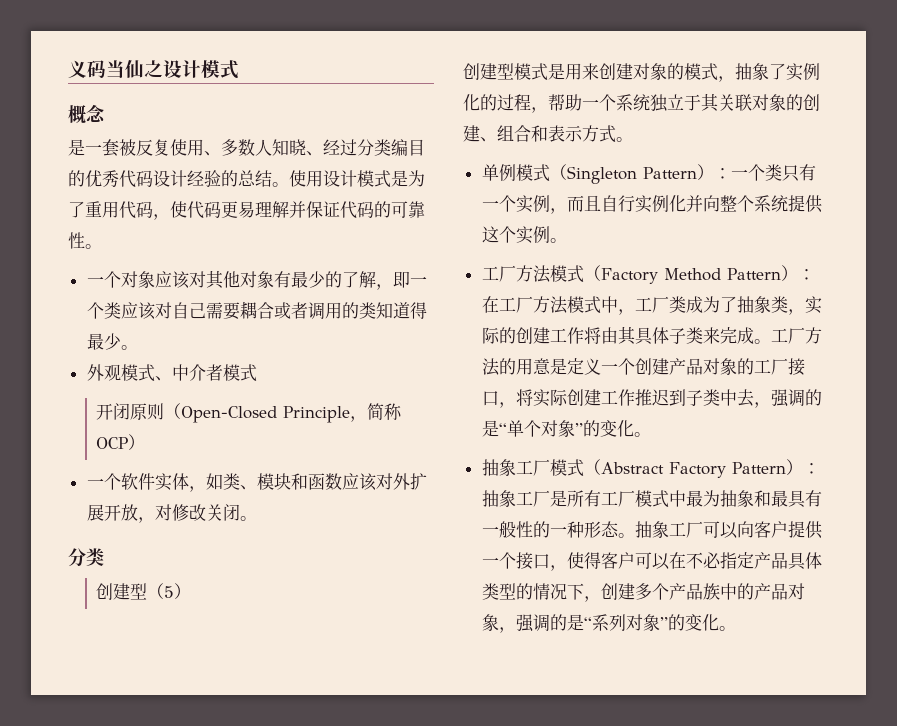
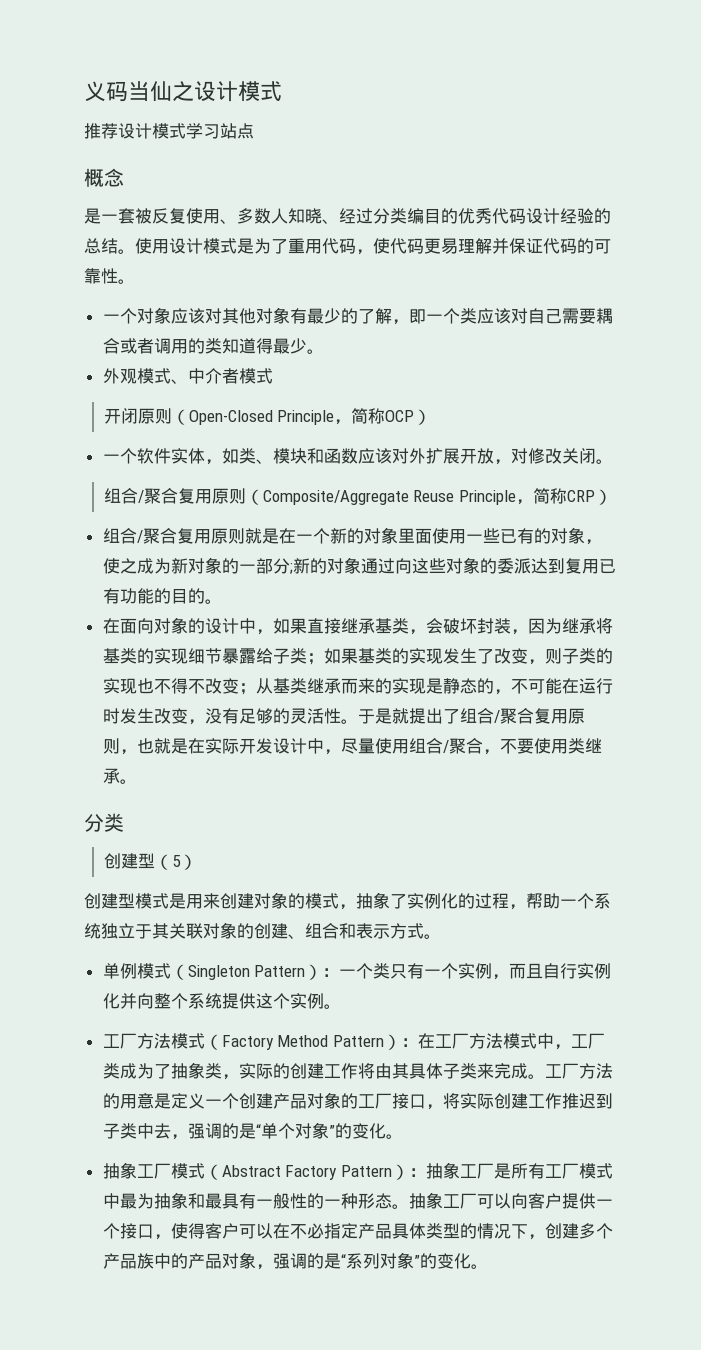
(239, 69) none -> [84,123,254,139] // 推荐设计模式学习站点
(257, 518) none -> [103,488,612,505] [102,527,602,545] [102,557,616,574] [102,588,222,604] [102,617,613,635] [102,648,613,665] [102,678,613,695] [102,708,585,725] [102,738,602,755] [102,768,137,784] // 组合/聚合复用原则（Composite/Aggregate Reuse Principle，简称CRP） // 组合/聚合复用原则就是在一个新的对象里面使用一些已有的对象，使之成为新对象的一部分;新的对象通过向这些对象的委派达到复用已有功能的目的。 // 在面向对象的设计中，如果直接继承基类，会破坏封装，因为继承将基类的实现细节暴露给子类；如果基类的实现发生了改变，则子类的实现也不得不改变；从基类继承而来的实现是静态的，不可能在运行时发生改变，没有足够的灵活性。于是就提出了组合/聚合复用原则，也就是在实际开发设计中，尽量使用组合/聚合，不要使用类继承。

